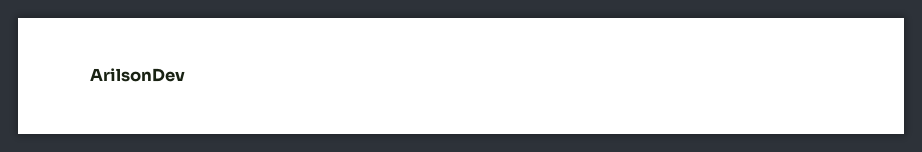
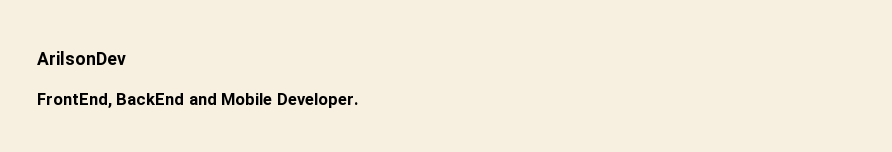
(185, 75) none -> [37,93,358,108] // FrontEnd, BackEnd and Mobile Developer.

